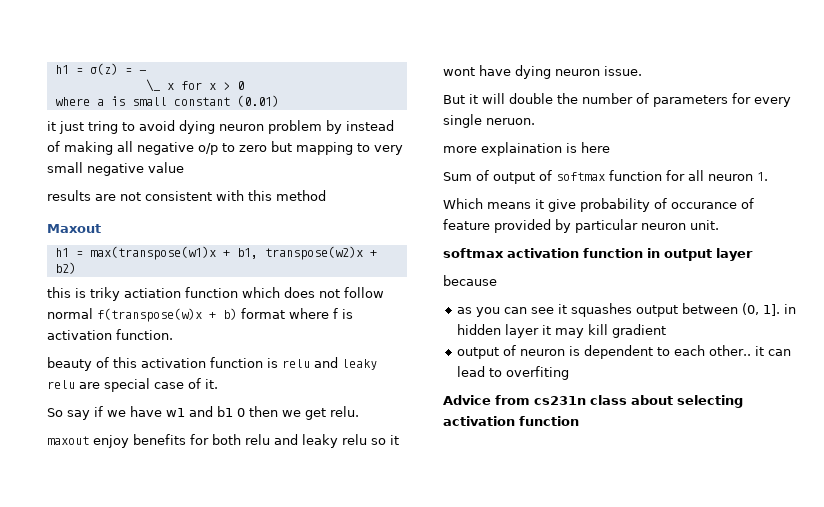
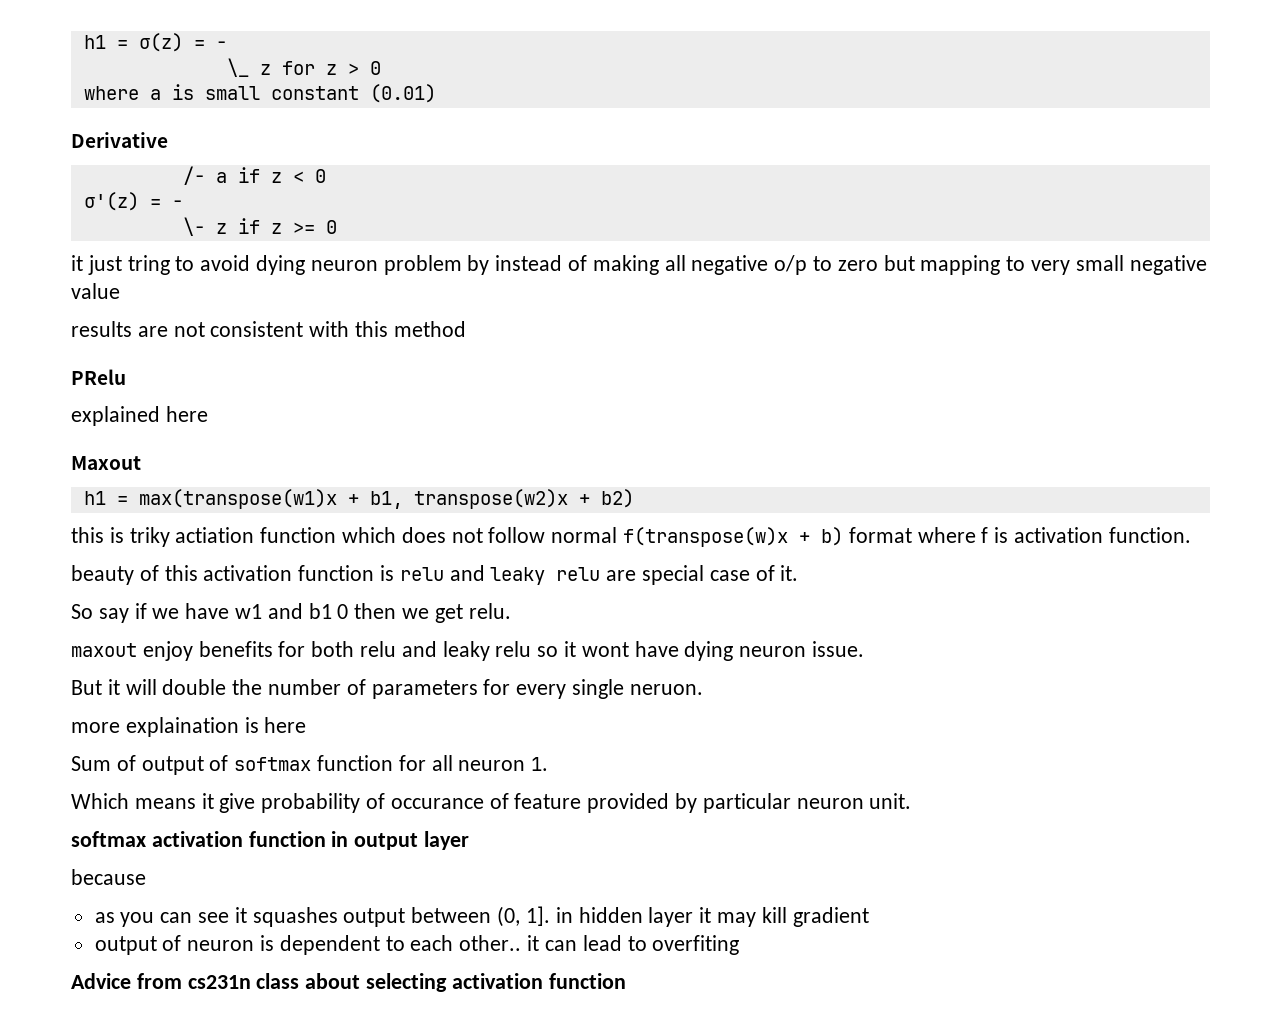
[166,81,216,90] x for x -> [259,61,337,75] z for z
(279, 101) none -> [71,132,168,148] [182,166,326,185] [83,192,183,211] [182,217,337,236] // Derivative // /- a if z < 0 // σ'(z) = - // \- z if z >= 0
(326, 195) none -> [71,369,126,385] [71,406,208,426] // PRelu // explained here

